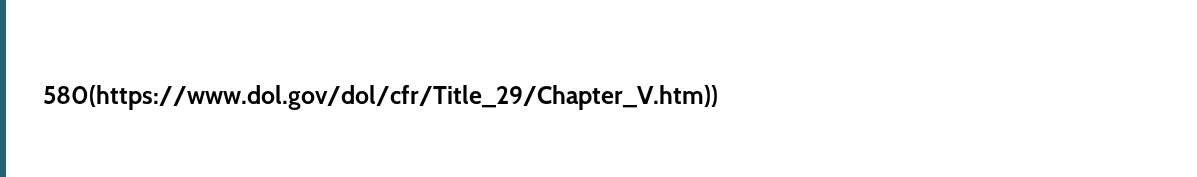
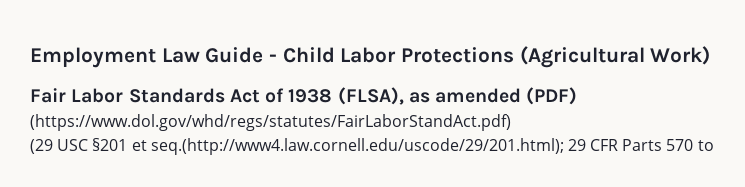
[43,85,718,110] 580(https://www.dol.gov/dol/cfr/Title_29/Chapter_V.htm)) -> [30,46,711,68] [30,87,578,105] [30,114,511,131] [30,138,714,155] Employment Law Guide - Child Labor Protections (Agricultural Work) // Fair Labor Standards Act of 1938 (FLSA), as amended (PDF) // (https://www.dol.gov/whd/regs/statutes/FairLaborStandAct.pdf) // (29 USC §201 et seq.(http://www4.law.cornell.edu/uscode/29/201.html); 29 CFR Parts 570 to

